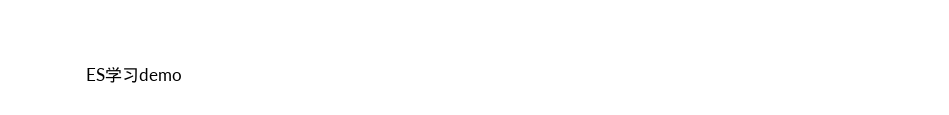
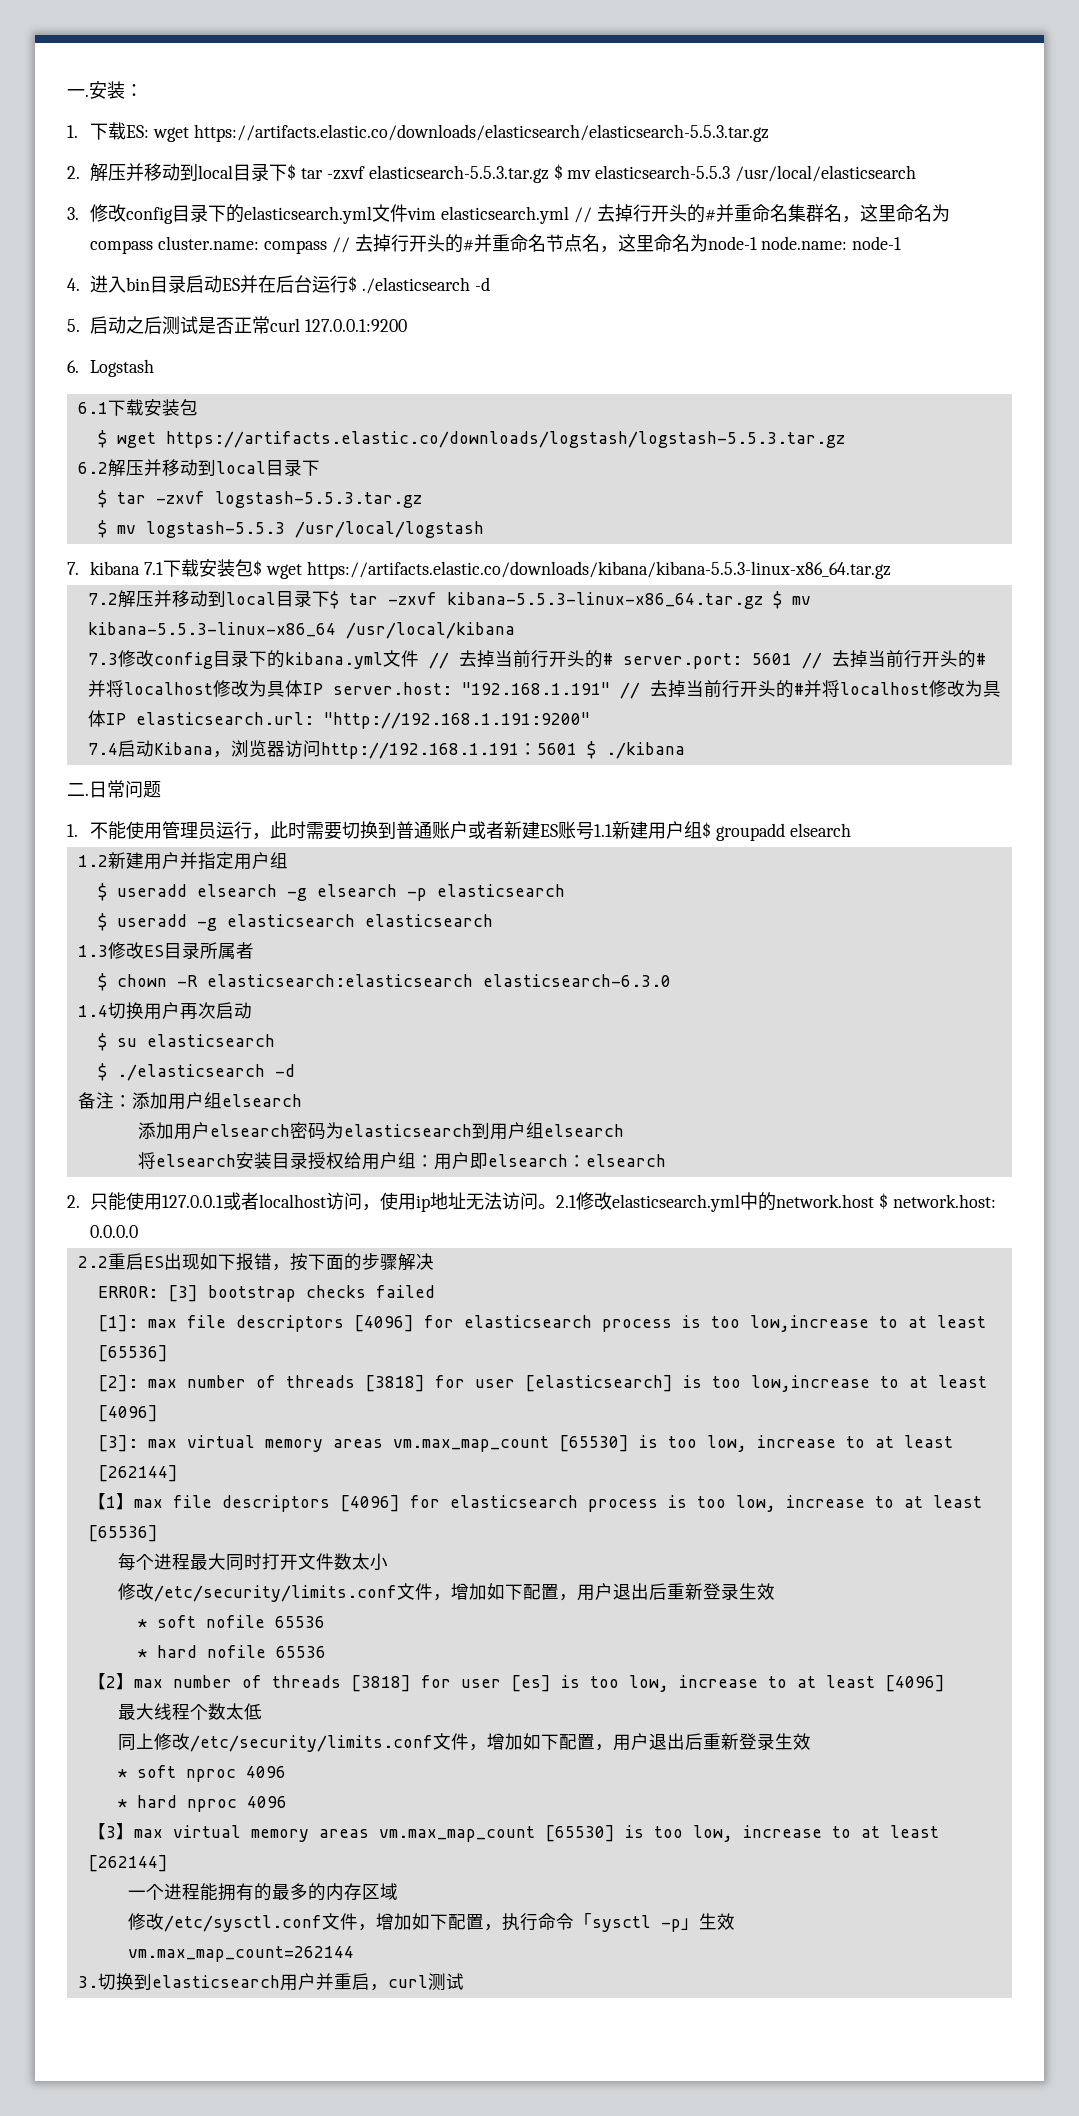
[86,67,182,83] ES学习demo -> [67,81,143,99] [67,122,769,142] [67,163,917,183] [67,204,950,224] [90,234,902,254] [67,275,490,294] [67,316,407,335] [67,359,155,377] [77,399,198,416] [97,430,845,448] [77,459,320,477] [97,490,422,508] [97,520,484,538] [67,559,891,579] [87,590,811,609] [87,622,515,639] [87,650,986,669] [87,680,1001,699] [87,710,590,729] [87,740,685,759] [67,780,161,798] [67,821,851,841] [77,852,288,870] [97,883,565,901] [97,913,493,931] [77,942,254,959] [97,973,671,991] [77,1002,252,1020] [97,1033,275,1051] [97,1063,295,1081] [77,1092,302,1110] [137,1122,624,1140] [137,1152,666,1170] [67,1192,996,1212] [90,1225,139,1238] [77,1253,434,1271] [97,1285,435,1302] [97,1315,986,1332] [97,1345,168,1362] [97,1375,987,1392] [97,1405,158,1422] [97,1435,953,1452] [97,1465,178,1482] [87,1493,982,1512] [87,1525,158,1542] [117,1553,388,1571] [117,1583,775,1602] [137,1615,325,1628] [137,1645,326,1658] [87,1673,945,1692] [117,1703,262,1720] [117,1733,811,1752] [117,1765,286,1782] [117,1795,287,1812] [87,1823,939,1842] [87,1855,168,1872] [127,1883,398,1901] [127,1913,735,1932] [127,1946,354,1962] [77,1973,464,1991] 一.安装： // 1.下载ES: wget https://artifacts.elastic.co/downloads/elasticsearch/elasticsearch-5.5.3.tar.gz // 2.解压并移动到local目录下$ tar -zxvf elasticsearch-5.5.3.tar.gz $ mv elasticsearch-5.5.3 /usr/local/elasticsearch // 3.修改config目录下的elasticsearch.yml文件vim elasticsearch.yml // 去掉行开头的#并重命名集群名，这里命名为compass cluster.name: compass // 去掉行开头的#并重命名节点名，这里命名为node-1 node.name: node-1 // 4.进入bin目录启动ES并在后台运行$ ./elasticsearch -d // 5.启动之后测试是否正常curl 127.0.0.1:9200 // 6. Logstash // 6.1下载安装包 // $ wget https://artifacts.elastic.co/downloads/logstash/logstash-5.5.3.tar.gz // 6.2解压并移动到local目录下 // $ tar -zxvf logstash-5.5.3.tar.gz // $ mv logstash-5.5.3 /usr/local/logstash // 7. kibana 7.1下载安装包$ wget https://artifacts.elastic.co/downloads/kibana/kibana-5.5.3-linux-x86_64.tar.gz // 7.2解压并移动到local目录下$ tar -zxvf kibana-5.5.3-linux-x86_64.tar.gz $ mv kibana-5.5.3-linux-x86_64 /usr/local/kibana // 7.3修改config目录下的kibana.yml文件 // 去掉当前行开头的# server.port: 5601 // 去掉当前行开头的#并将localhost修改为具体IP server.host: "192.168.1.191" // 去掉当前行开头的#并将localhost修改为具体IP elasticsearch.url: "http://192.168.1.191:9200" // 7.4启动Kibana，浏览器访问http://192.168.1.191：5601 $ ./kibana // 二.日常问题 // 1.不能使用管理员运行，此时需要切换到普通账户或者新建ES账号1.1新建用户组$ groupadd elsearch // 1.2新建用户并指定用户组 // $ useradd elsearch -g elsearch -p elasticsearch // $ useradd -g elasticsearch elasticsearch // 1.3修改ES目录所属者 // $ chown -R elasticsearch:elasticsearch elasticsearch-6.3.0 // 1.4切换用户再次启动 // $ su elasticsearch // $ ./elasticsearch -d // 备注：添加用户组elsearch // 添加用户elsearch密码为elasticsearch到用户组elsearch // 将elsearch安装目录授权给用户组：用户即elsearch：elsearch // 2.只能使用127.0.0.1或者localhost访问，使用ip地址无法访问。2.1修改elasticsearch.yml中的network.host $ network.host: 0.0.0.0 // 2.2重启ES出现如下报错，按下面的步骤解决 // ERROR: [3] bootstrap checks failed // [1]: max file descriptors [4096] for elasticsearch process is too low,increase to at least [65536] // [2]: max number of threads [3818] for user [elasticsearch] is too low,increase to at least [4096] // [3]: max virtual memory areas vm.max_map_count [65530] is too low, increase to at least [262144] // 【1】max file descriptors [4096] for elasticsearch process is too low, increase to at least [65536] // 每个进程最大同时打开文件数太小 // 修改/etc/security/limits.conf文件，增加如下配置，用户退出后重新登录生效 // * soft nofile 65536 // * hard nofile 65536 // 【2】max number of threads [3818] for user [es] is too low, increase to at least [4096] // 最大线程个数太低 // 同上修改/etc/security/limits.conf文件，增加如下配置，用户退出后重新登录生效 // * soft nproc 4096 // * hard nproc 4096 // 【3】max virtual memory areas vm.max_map_count [65530] is too low, increase to at least [262144] // 一个进程能拥有的最多的内存区域 // 修改/etc/sysctl.conf文件，增加如下配置，执行命令「sysctl -p」生效 // vm.max_map_count=262144 // 3.切换到elasticsearch用户并重启，curl测试

